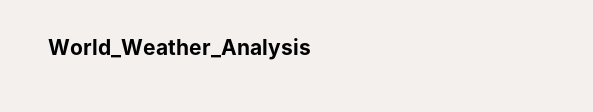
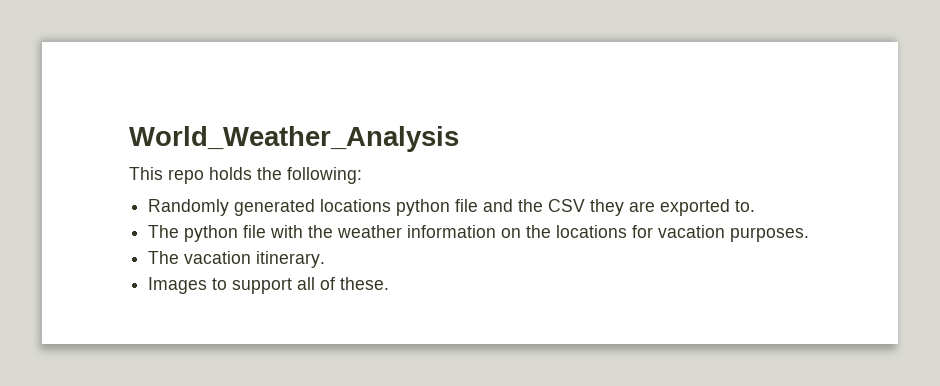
(311, 49) none -> [129,167,362,184] [148,199,756,216] [148,225,810,242] [148,251,326,268] [148,277,390,294] // This repo holds the following: // Randomly generated locations python file and the CSV they are exported to. // The python file with the weather information on the locations for vacation purposes. // The vacation itinerary. // Images to support all of these.

